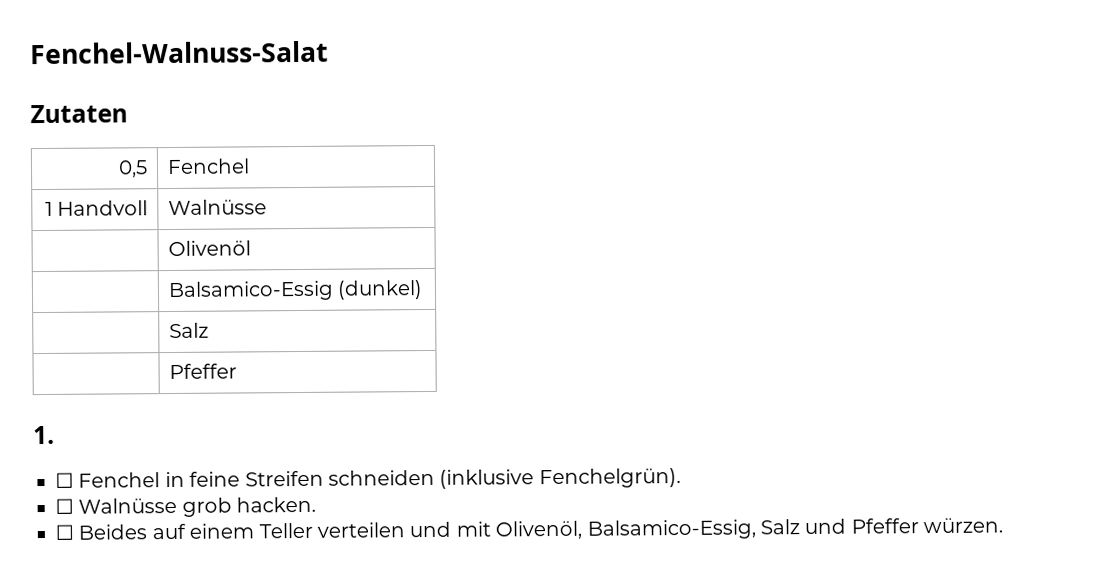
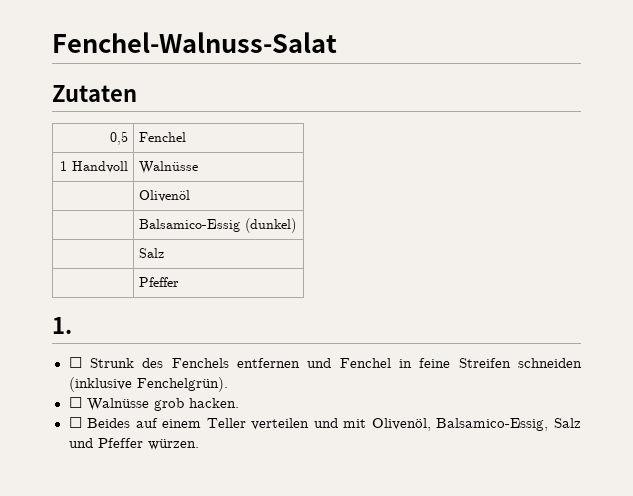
(74, 480) none -> [89,358,332,368] Strunk des Fenchels entfernen und

